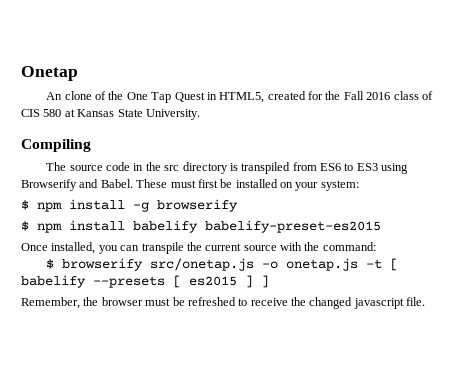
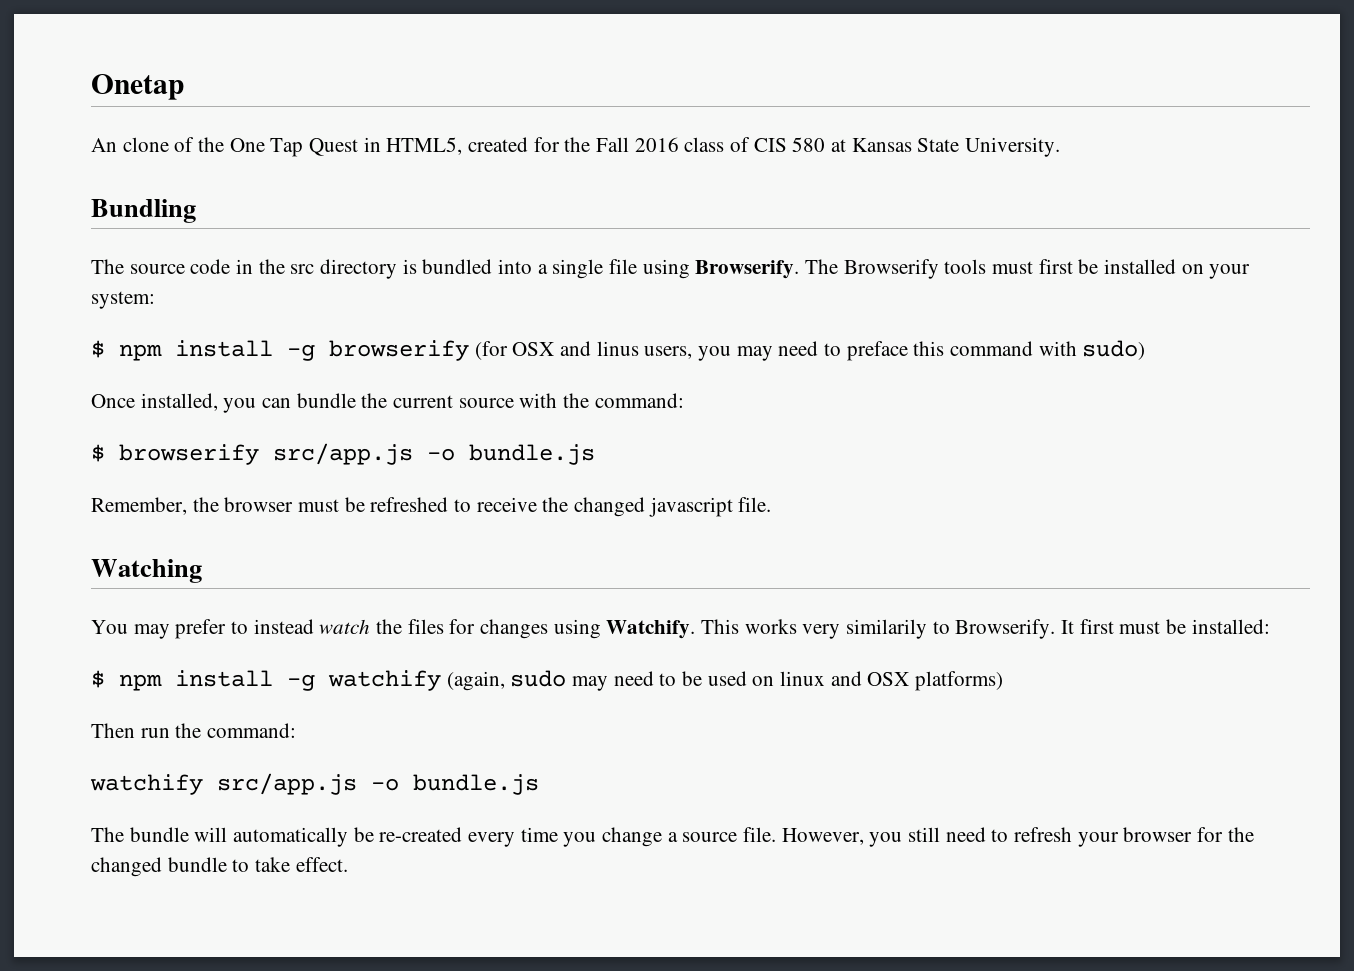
[21,139,91,152] Compiling -> [91,199,196,223] Bundling
[241,162,409,174] [21,179,168,191] transpiled from ES6 to ES3 using Browserify and Babel. These -> [422,259,987,279] bundled into a single file using Browserify. The Browserify tools
[21,220,381,233] // $ npm install babelify babelify-preset-es2015 -> [474,340,1146,361] (for OSX and linus users, you may need to preface this command with sudo)
[141,242,184,254] transpile -> [296,393,356,408] bundle
[150,258,399,271] [21,275,269,288] src/onetap.js -o onetap.js -t [ babelify --presets [ es2015 ] ] -> [273,443,595,465] src/app.js -o bundle.js
(426, 301) none -> [91,559,202,583] [91,619,1270,639] [91,670,1004,691] [91,723,297,738] [90,773,539,795] [91,827,1254,847] [91,857,348,877] // Watching // You may prefer to instead watch the files for changes using Watchify. This works very similarily to Browserify. It first must be installed: // $ npm install -g watchify (again, sudo may need to be used on linux and OSX platforms) // Then run the command: // watchify src/app.js -o bundle.js // The bundle will automatically be re-created every time you change a source file. However, you still need to refresh your browser for the changed bundle to take effect.

